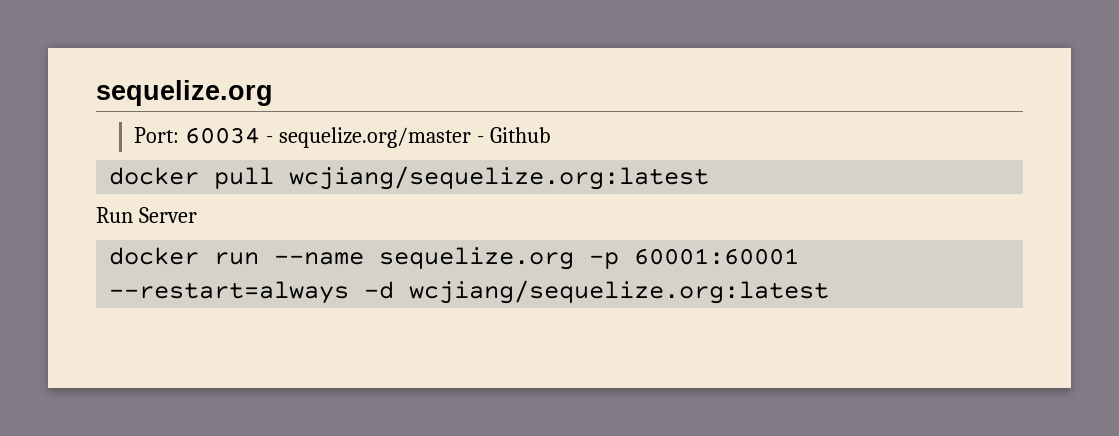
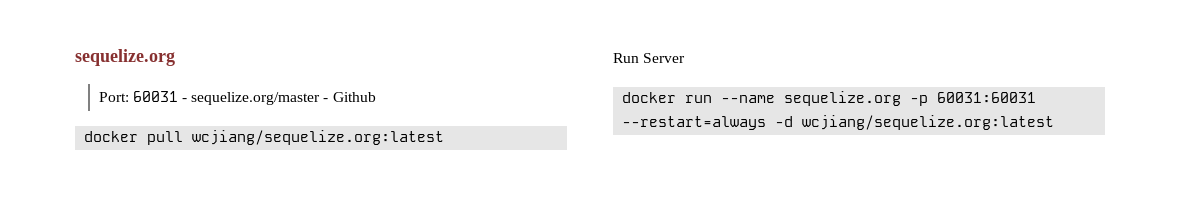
[184,127,260,144] 60034 -> [132,91,178,102] 60031
[634,248,800,265] 60001:60001 -> [937,92,1037,103] 60031:60031

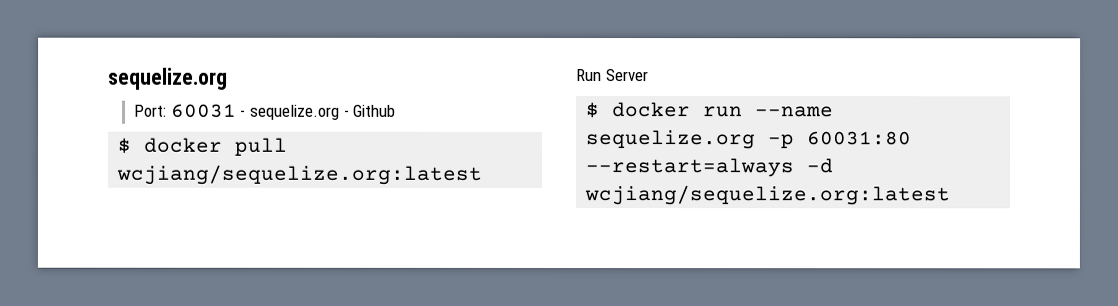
[191,92,321,105] sequelize.org/master -> [250,104,341,120] sequelize.org
(376, 97) none -> [117,137,133,154] $
(686, 58) none -> [586,102,601,119] $
[937,92,1037,103] 60031:60031 -> [807,131,913,146] 60031:80

